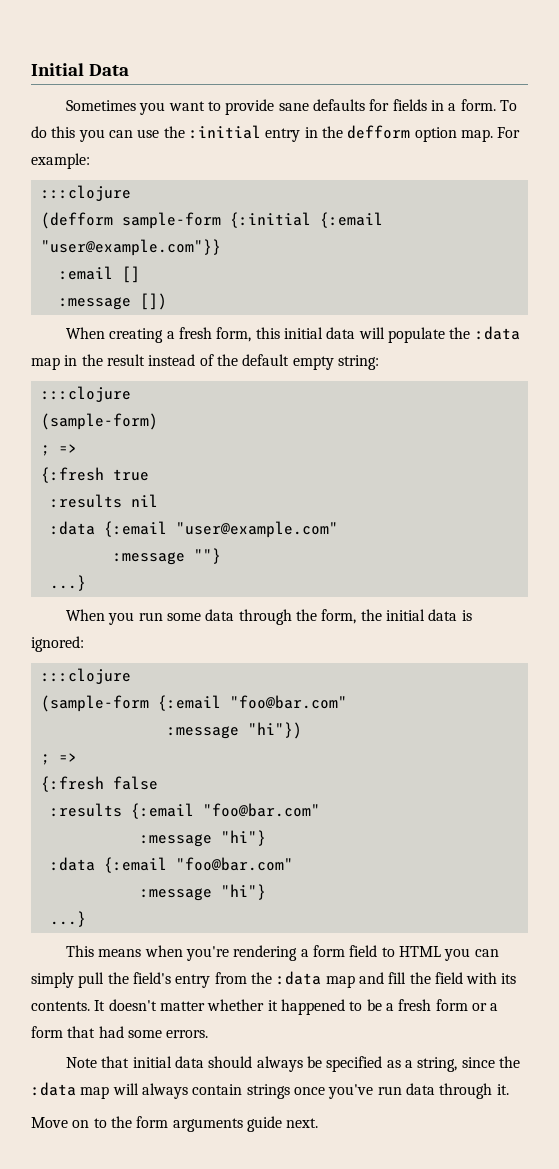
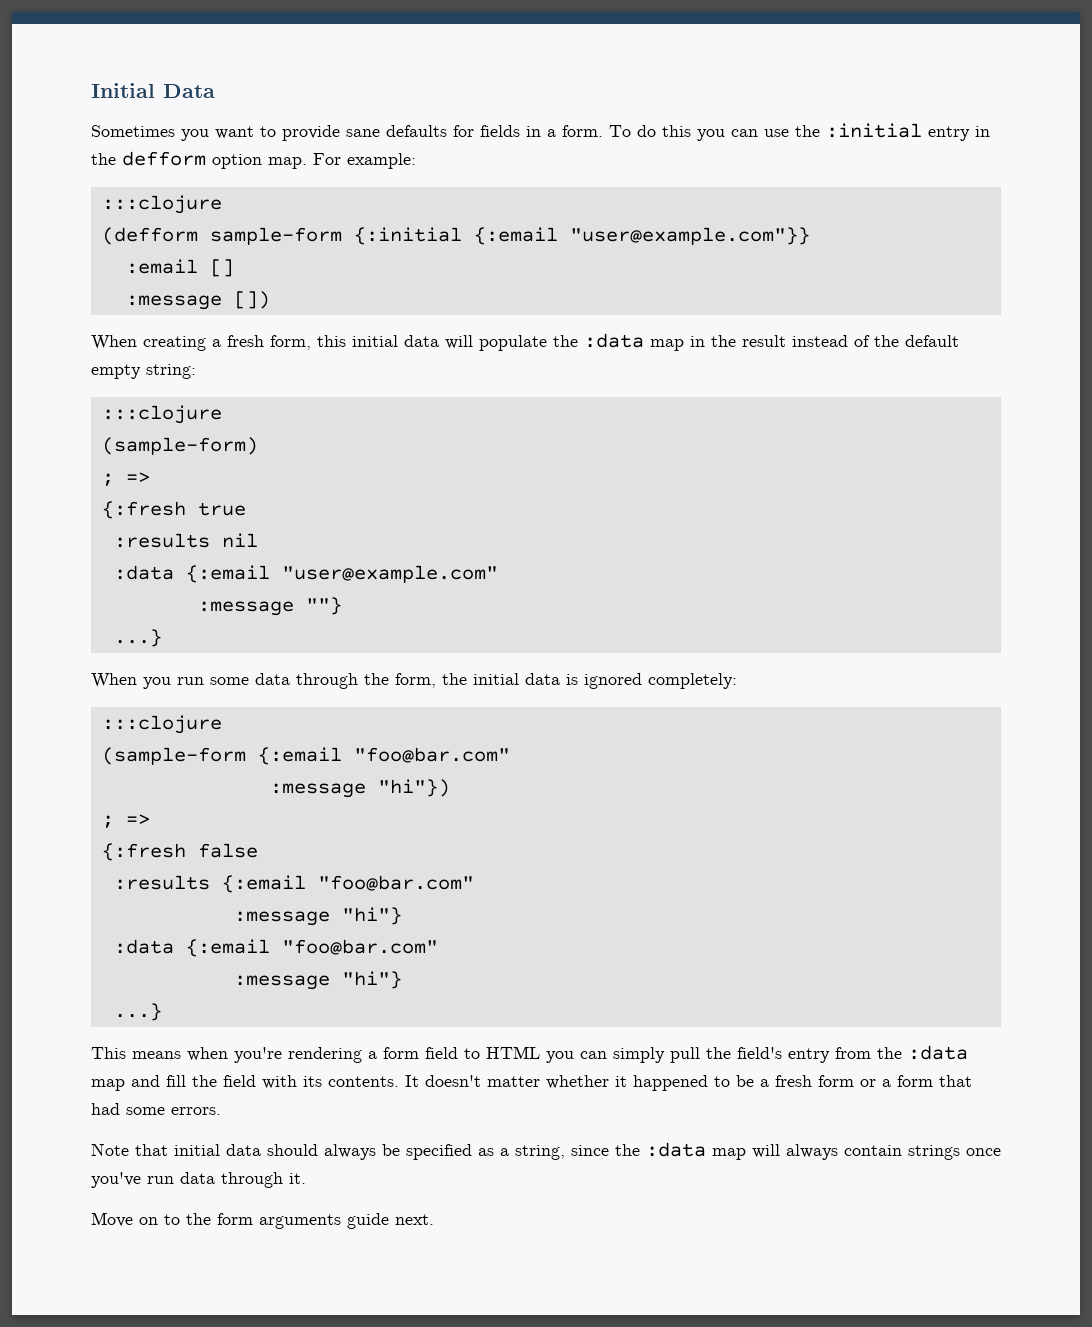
[31,636,84,652] ignored: -> [584,673,737,689] ignored completely:

